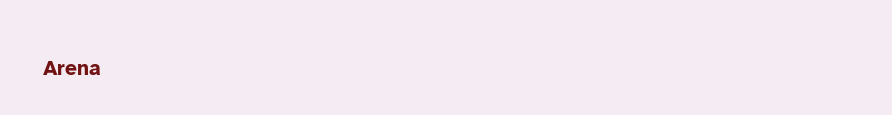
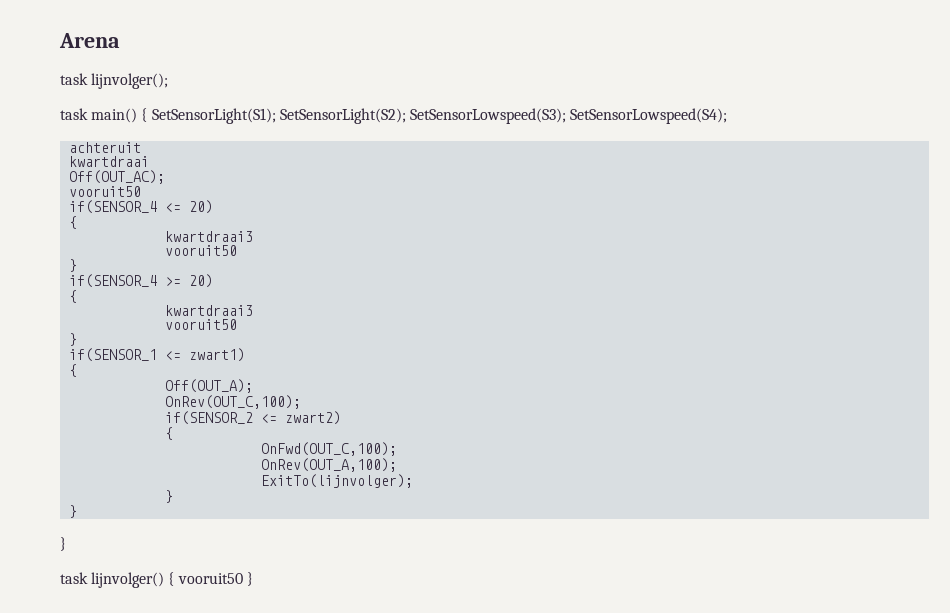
(101, 68) none -> [60,73,169,89] [60,108,728,124] [69,142,142,153] [69,156,150,167] [69,170,166,184] [69,186,142,197] [69,200,214,214] [69,216,78,229] [165,231,254,242] [165,245,238,256] [69,259,78,272] [69,274,214,288] [69,290,78,303] [165,305,254,316] [165,319,238,330] [69,333,78,346] [69,348,246,362] [69,364,78,377] [165,379,254,393] [165,395,302,409] [165,411,342,425] [165,427,174,440] [261,442,398,456] [261,458,398,472] [261,474,414,488] [165,490,174,503] [69,505,78,518] [60,537,66,551] [60,572,253,588] // task lijnvolger(); // task main() { SetSensorLight(S1); SetSensorLight(S2); SetSensorLowspeed(S3); SetSensorLowspeed(S4); // achteruit // kwartdraai // Off(OUT_AC); // vooruit50 // if(SENSOR_4 <= 20) // { // kwartdraai3 // vooruit50 // } // if(SENSOR_4 >= 20) // { // kwartdraai3 // vooruit50 // } // if(SENSOR_1 <= zwart1) // { // Off(OUT_A); // OnRev(OUT_C,100); // if(SENSOR_2 <= zwart2) // { // OnFwd(OUT_C,100); // OnRev(OUT_A,100); // ExitTo(lijnvolger); // } // } // } // task lijnvolger() { vooruit50 }

